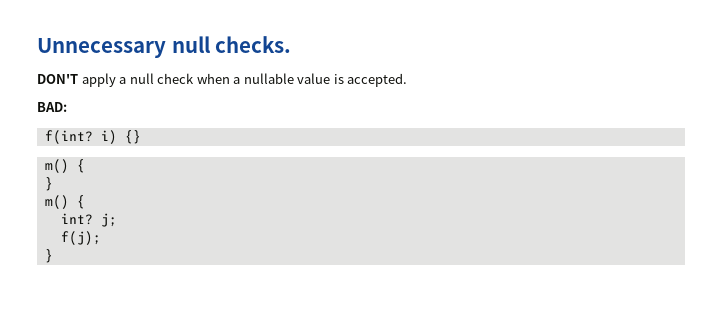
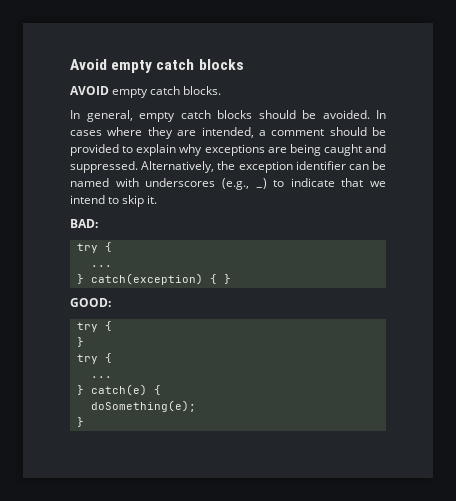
[37,36,292,58] [37,73,408,87] [37,102,67,112] [44,130,141,144] [44,159,69,173] Unnecessary null checks. // DON'T apply a null check when a nullable value is accepted. // BAD: // f(int? i) {} // m() -> [70,59,244,73] [70,86,222,98] [70,110,386,122] [70,127,386,139] [70,144,386,156] [70,161,386,173] [70,178,386,190] [70,195,158,207] [70,219,98,228] [76,242,112,253] [90,265,112,267] [76,273,231,285] [70,298,111,307] [76,322,98,332] Avoid empty catch blocks // AVOID empty catch blocks. // In general, empty catch blocks should be avoided. In cases where they are intended, a comment should be provided to explain why exceptions are being caught and suppressed. Alternatively, the exception identifier can be named with underscores (e.g., _) to indicate that we intend to skip it. // BAD: // try { // ... // } catch(exception) { } // GOOD: // try
[44,195,85,209] [60,213,117,227] [60,231,101,245] m() { // int? j; // f(j); -> [76,353,112,364] [90,376,112,378] [76,384,161,396] [90,400,196,412] try { // ... // } catch(e) { // doSomething(e);

